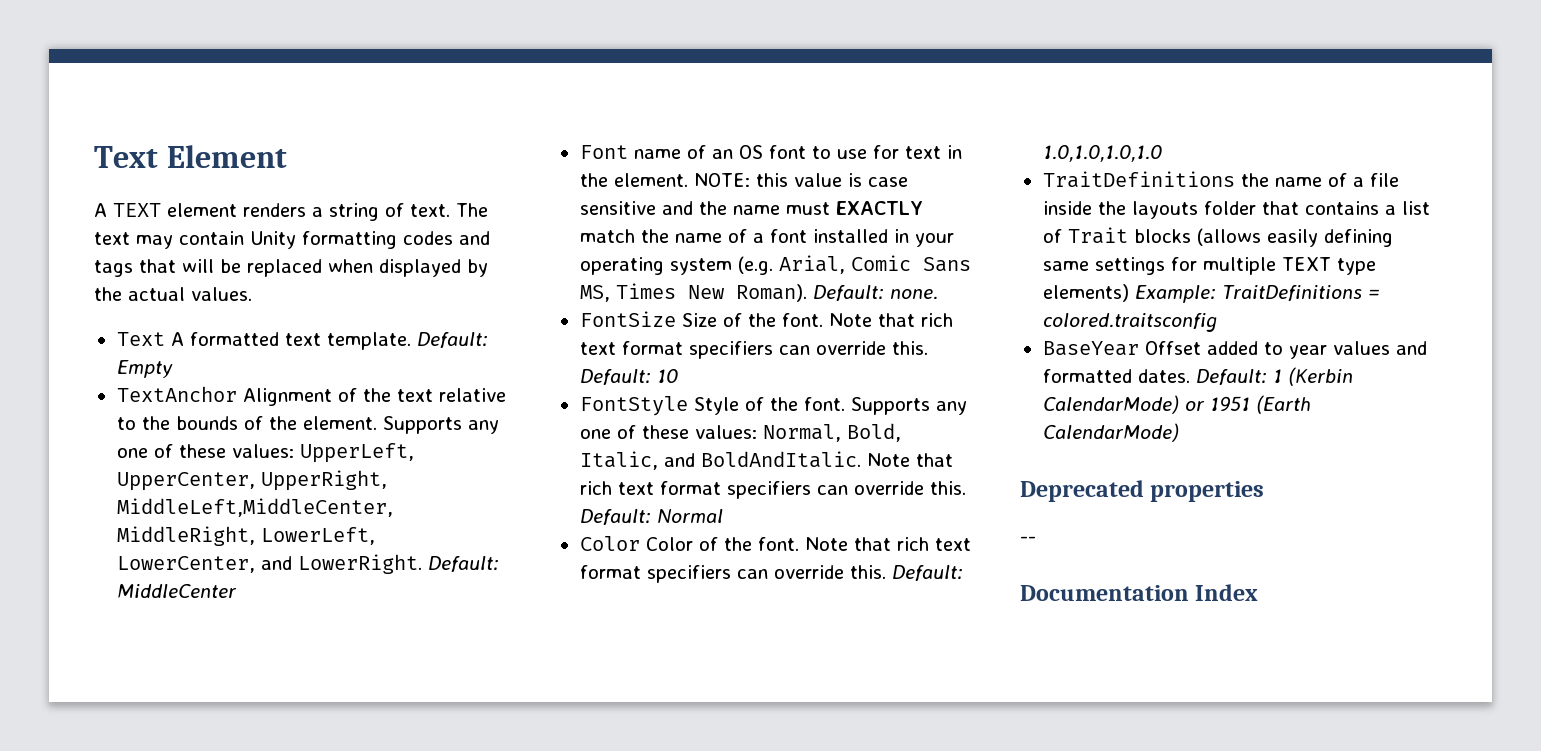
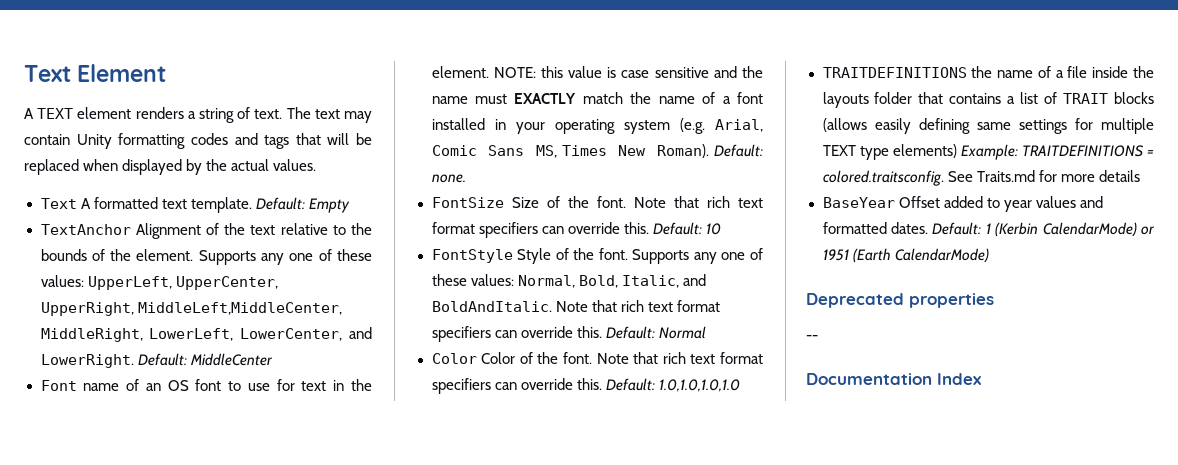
[1042,171,1235,188] TraitDefinitions -> [822,67,967,78] TRAITDEFINITIONS
[1067,227,1128,244] Trait -> [1063,93,1109,104] TRAIT
[1221,285,1380,301] [1042,313,1217,332] TraitDefinitions = colored.traitsconfig -> [1021,145,1154,157] [822,170,1140,186] TRAITDEFINITIONS = colored.traitsconfig. See Traits.md for more details

